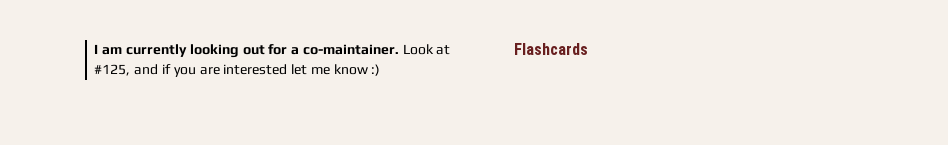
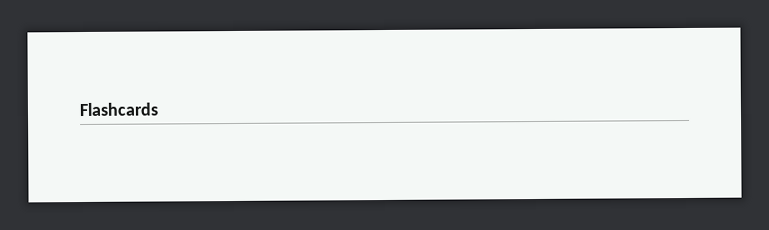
[94,44,451,58] [94,64,381,77] I am currently looking out for a co-maintainer. Look at #125, and if you are interested let me know :) // -> (79, 109) none

